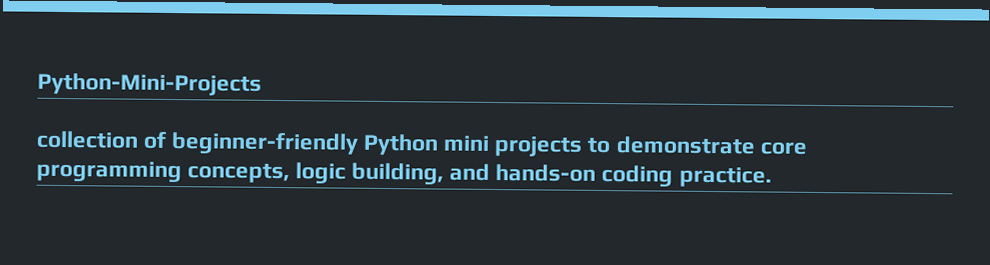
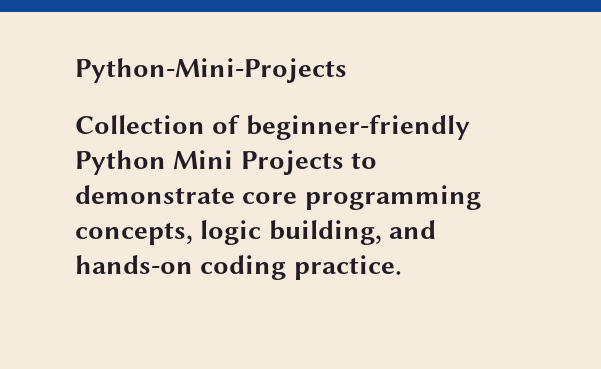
[36,130,138,149] collection -> [75,115,205,134] Collection
[443,135,583,157] mini projects -> [173,150,344,175] Mini Projects

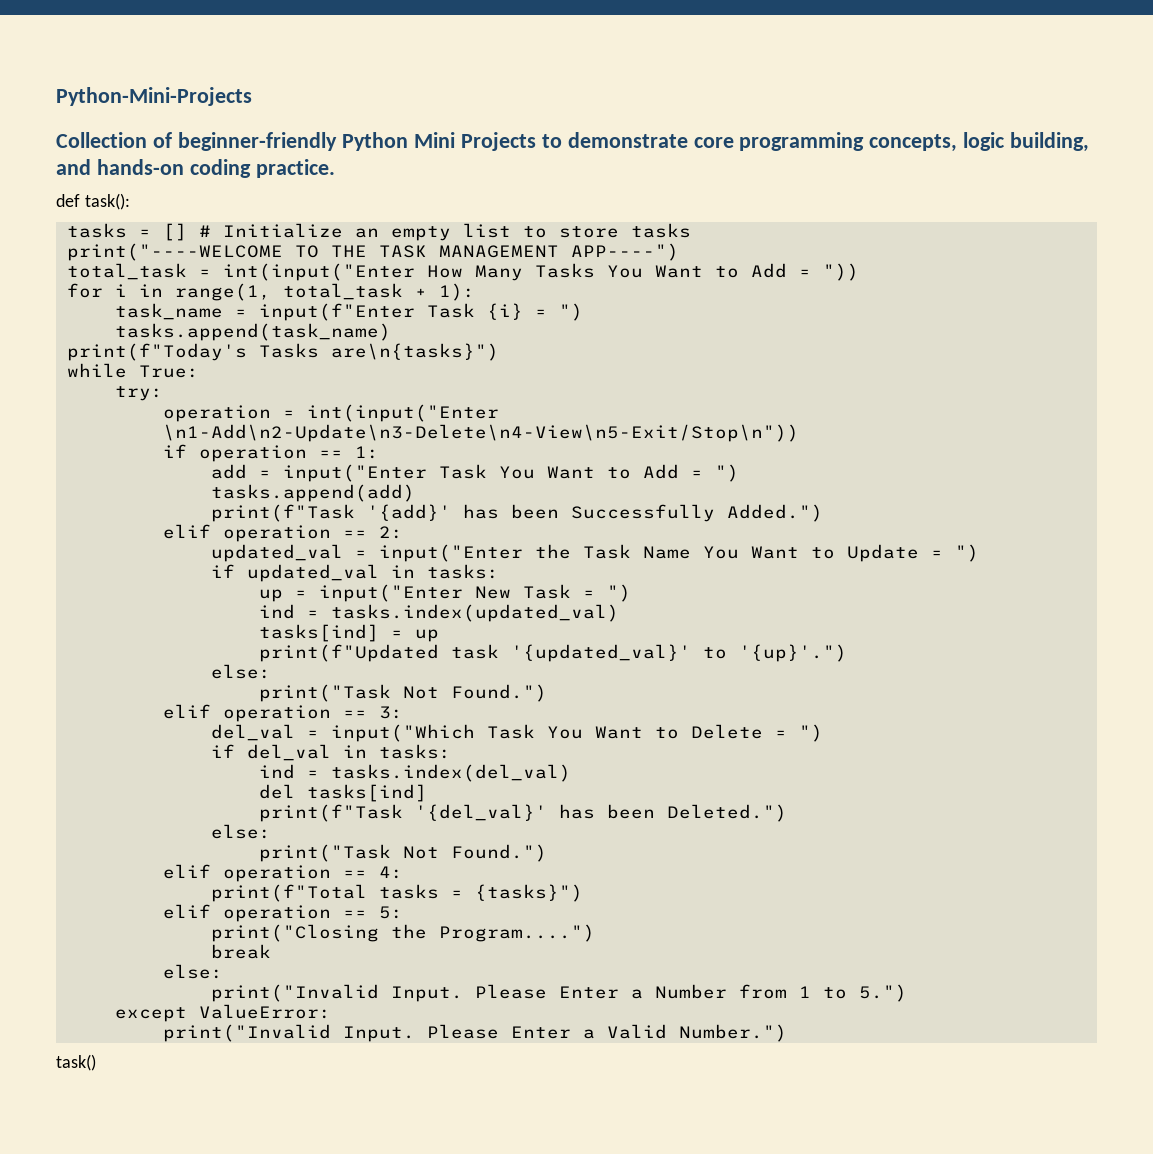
(402, 267) none -> [56,193,130,210] [66,223,691,241] [66,243,679,261] [66,263,859,281] [66,283,475,301] [114,303,583,321] [114,323,391,341] [66,343,499,361] [66,363,199,378] [114,386,163,401] [162,404,499,422] [162,424,799,442] [162,444,379,462] [210,464,739,482] [210,484,415,502] [210,504,823,522] [162,524,403,542] [210,544,979,562] [210,564,499,582] [258,584,631,602] [258,604,619,622] [258,624,439,642] [258,644,847,662] [210,664,271,679] [258,684,547,702] [162,704,403,722] [210,724,823,742] [210,744,451,761] [258,764,571,782] [258,784,427,802] [258,804,787,822] [210,824,271,839] [258,844,547,862] [162,864,403,882] [210,884,583,902] [162,904,403,922] [210,924,595,942] [210,944,271,959] [162,964,223,979] [210,984,907,1002] [114,1004,331,1022] [162,1024,787,1042] [56,1054,96,1071] // def task(): // tasks = [] # Initialize an empty list to store tasks // print("----WELCOME TO THE TASK MANAGEMENT APP----") // total_task = int(input("Enter How Many Tasks You Want to Add = ")) // for i in range(1, total_task + 1): // task_name = input(f"Enter Task {i} = ") // tasks.append(task_name) // print(f"Today's Tasks are\n{tasks}") // while True: // try: // operation = int(input("Enter \n1-Add\n2-Update\n3-Delete\n4-View\n5-Exit/Stop\n")) // if operation == 1: // add = input("Enter Task You Want to Add = ") // tasks.append(add) // print(f"Task '{add}' has been Successfully Added.") // elif operation == 2: // updated_val = input("Enter the Task Name You Want to Update = ") // if updated_val in tasks: // up = input("Enter New Task = ") // ind = tasks.index(updated_val) // tasks[ind] = up // print(f"Updated task '{updated_val}' to '{up}'.") // else: // print("Task Not Found.") // elif operation == 3: // del_val = input("Which Task You Want to Delete = ") // if del_val in tasks: // ind = tasks.index(del_val) // del tasks[ind] // print(f"Task '{del_val}' has been Deleted.") // else: // print("Task Not Found.") // elif operation == 4: // print(f"Total tasks = {tasks}") // elif operation == 5: // print("Closing the Program....") // break // else: // print("Invalid Input. Please Enter a Number from 1 to 5.") // except ValueError: // print("Invalid Input. Please Enter a Valid Number.") // task()

